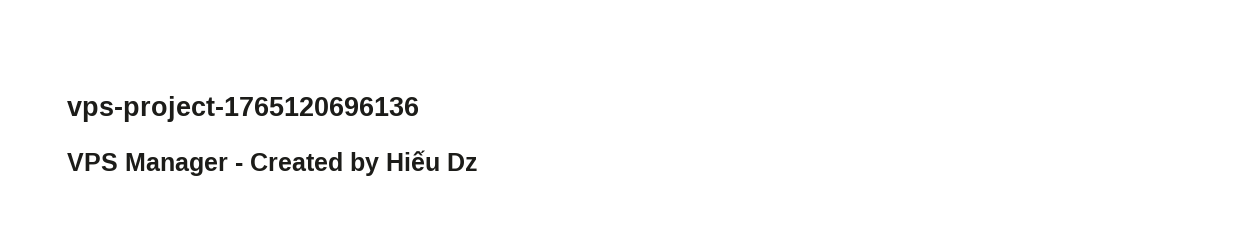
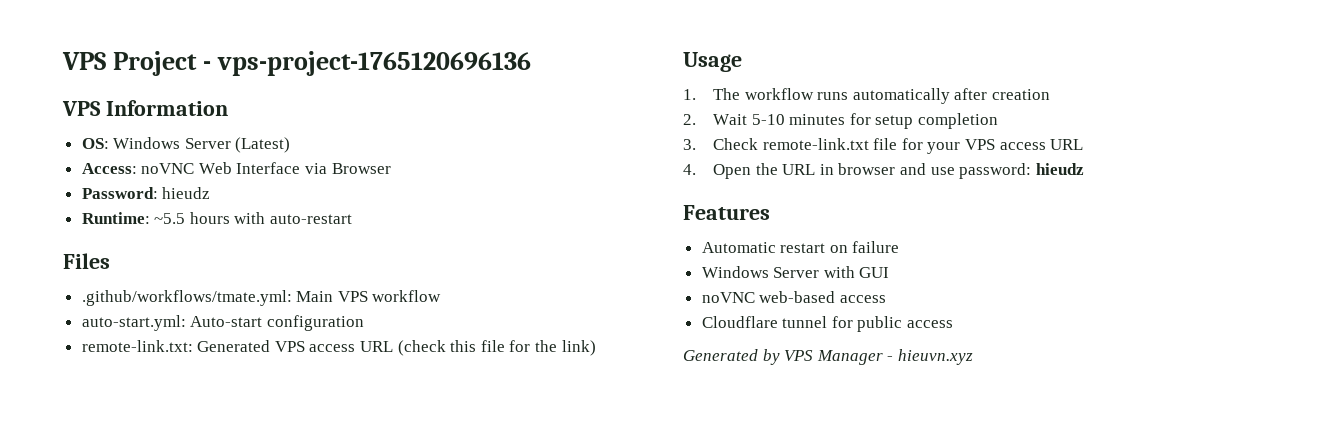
(67, 109) none -> [62,51,211,76] VPS Project -
[125,150,478,176] Manager - Created by Hiếu Dz -> [105,100,228,116] [81,137,291,153] [81,162,391,174] [81,187,211,199] [81,212,353,224] [63,253,110,269] [81,290,442,306] [81,315,364,331] [81,340,596,356] [683,52,742,72] [683,88,1051,104] [683,113,999,129] [683,138,1084,154] [683,163,1084,179] [683,205,770,220] [701,241,900,253] [701,266,890,278] [701,291,886,303] [701,316,954,332] [683,349,973,365] Information // OS: Windows Server (Latest) // Access: noVNC Web Interface via Browser // Password: hieudz // Runtime: ~5.5 hours with auto-restart // Files // .github/workflows/tmate.yml: Main VPS workflow // auto-start.yml: Auto-start configuration // remote-link.txt: Generated VPS access URL (check this file for the link) // Usage // 1. The workflow runs automatically after creation // 2. Wait 5-10 minutes for setup completion // 3. Check remote-link.txt file for your VPS access URL // 4. Open the URL in browser and use password: hieudz // Features // Automatic restart on failure // Windows Server with GUI // noVNC web-based access // Cloudflare tunnel for public access // Generated by VPS Manager - hieuvn.xyz

